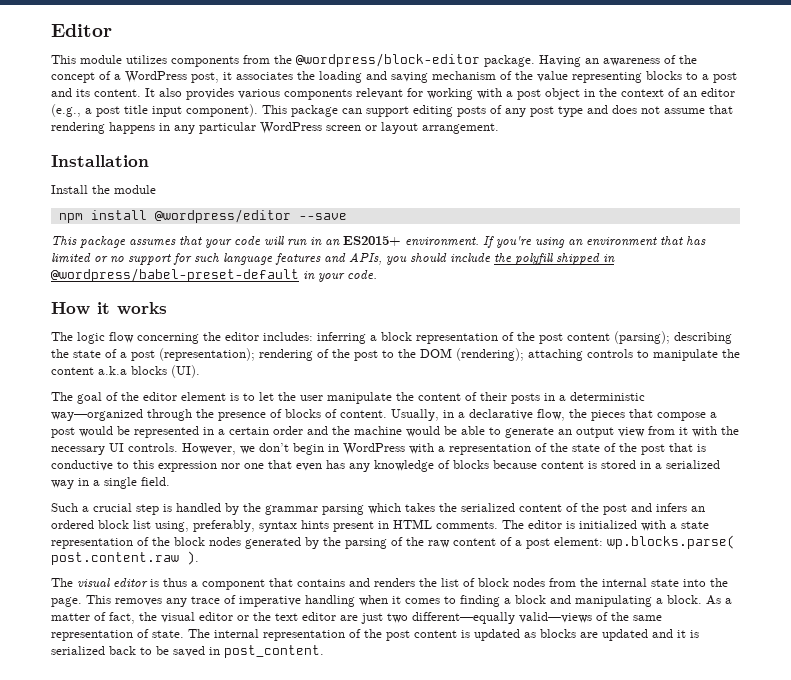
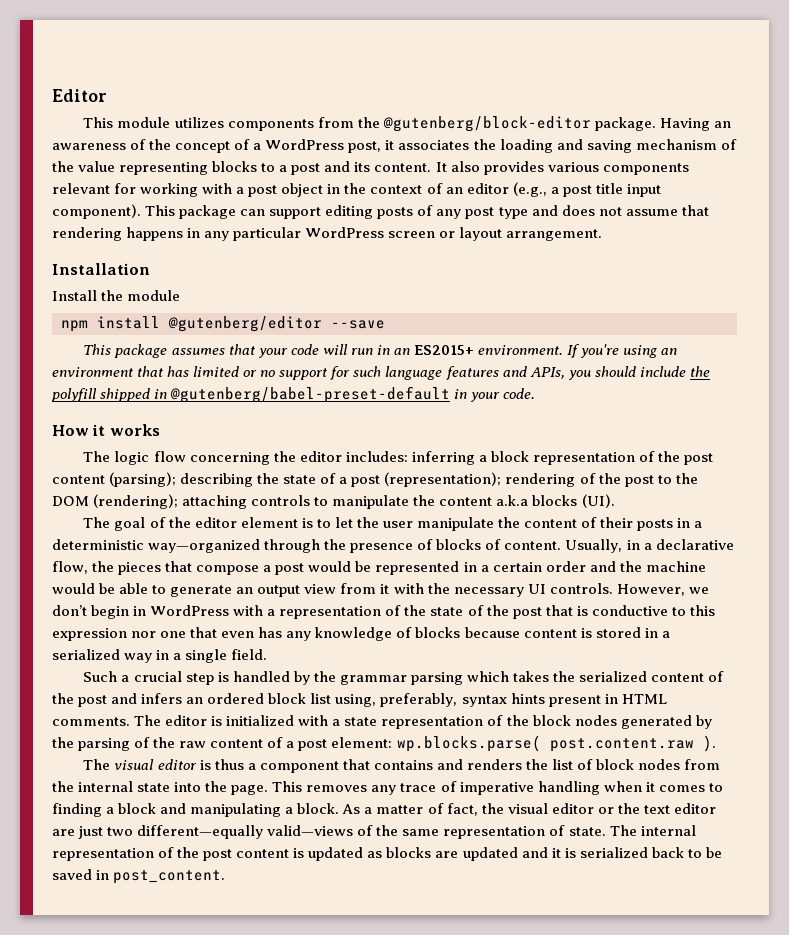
[296,53,480,67] @wordpress/block-editor -> [382,116,591,132] @gutenberg/block-editor
[154,209,291,223] @wordpress/editor -> [168,316,322,332] @gutenberg/editor
[51,268,299,282] @wordpress/babel-preset-default -> [170,386,451,403] @gutenberg/babel-preset-default

